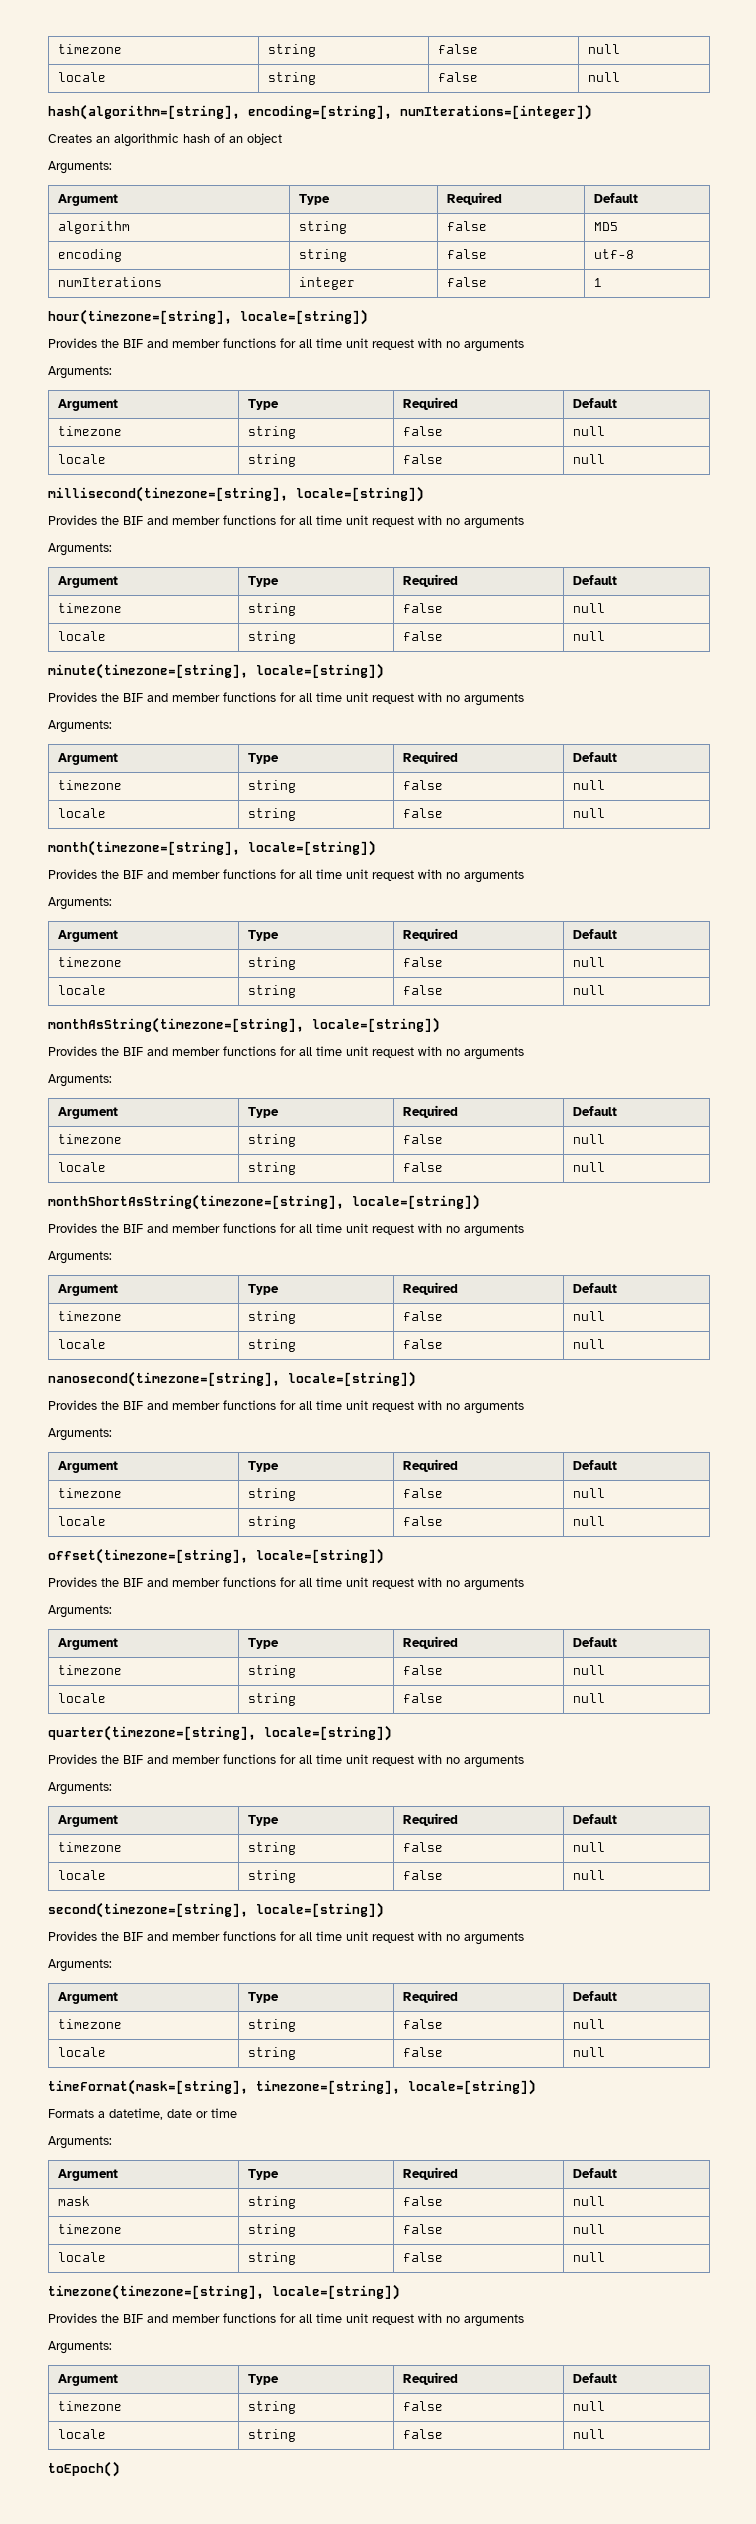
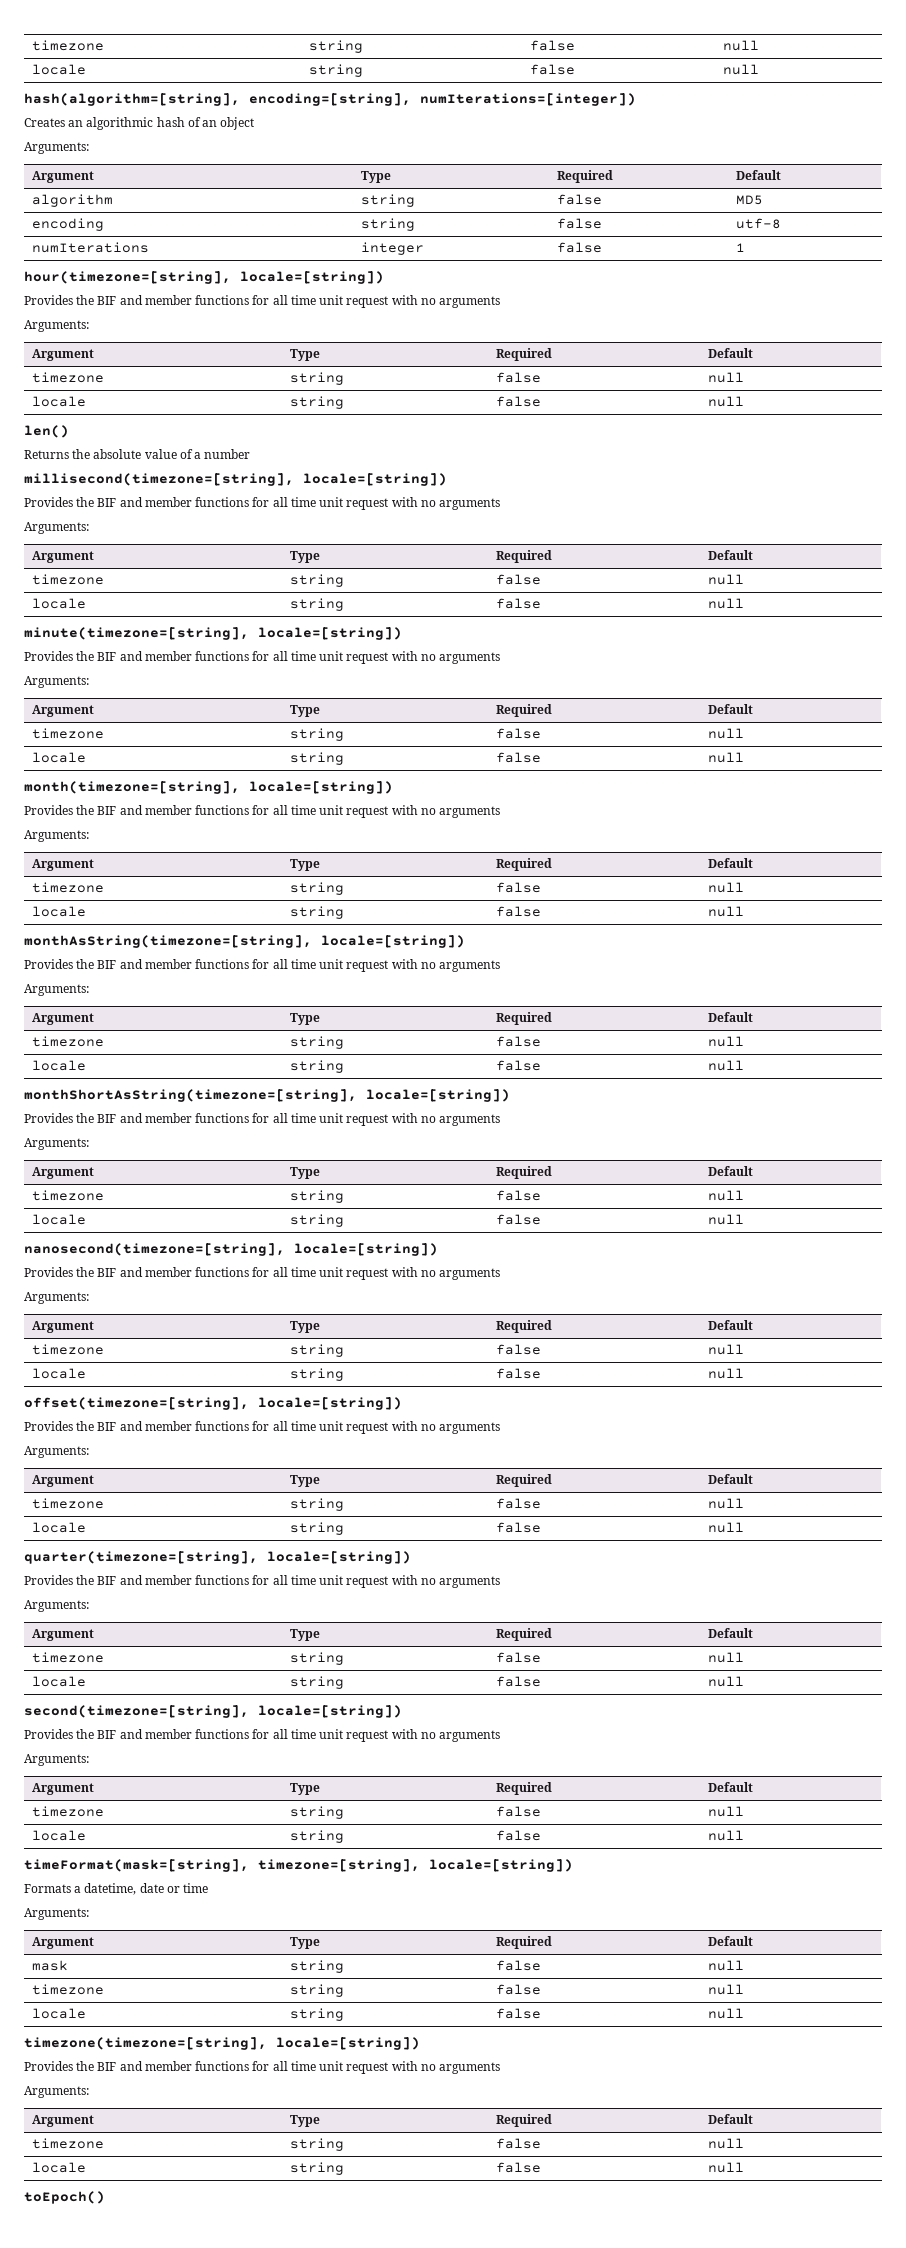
(605, 459) none -> [24,425,69,438] [24,449,251,459] // len() // Returns the absolute value of a number

